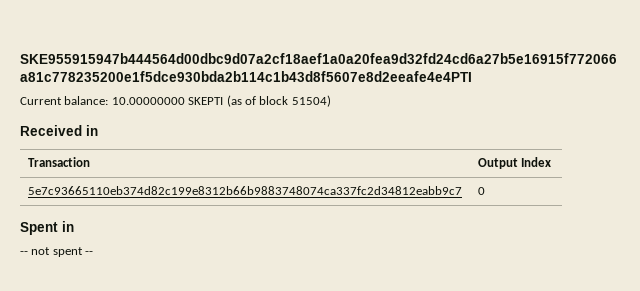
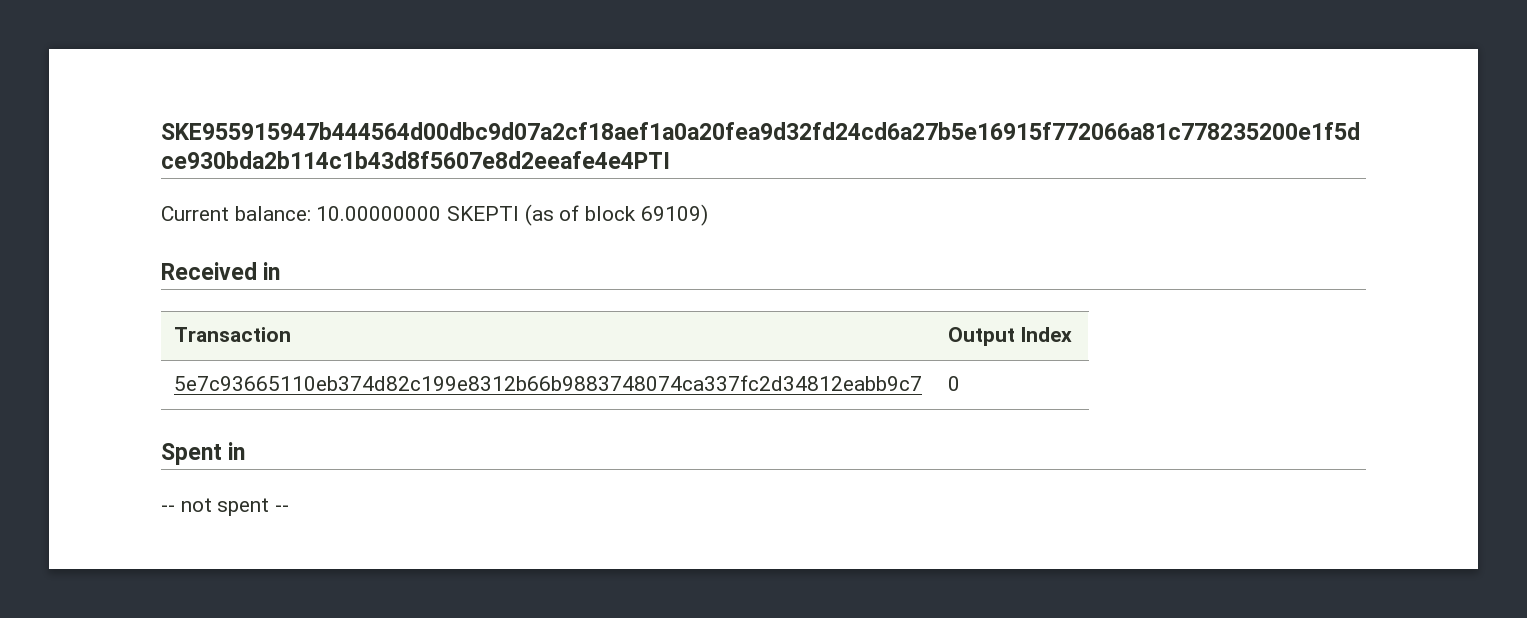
[291,95,331,107] 51504) -> [640,204,708,226] 69109)

